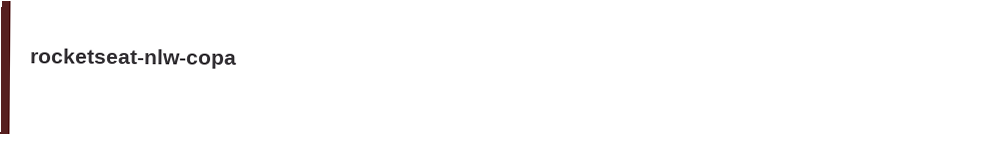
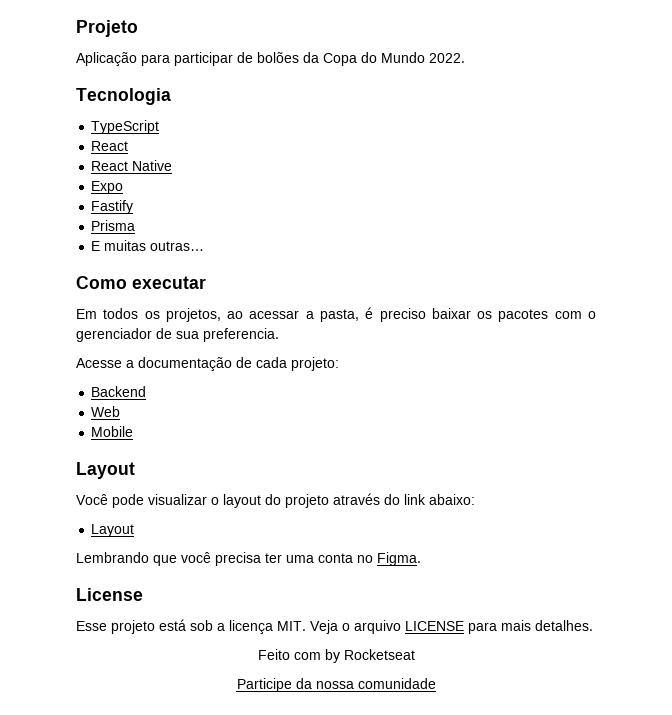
[30,48,237,69] rocketseat-nlw-copa -> [76,20,138,37] [76,52,465,66] [76,88,171,105] [91,120,160,134] [91,141,129,151] [91,160,173,171] [91,181,124,194] [91,200,134,214] [91,220,136,231] [91,240,205,251] [76,276,206,289] [76,307,596,322] [76,328,279,342] [76,357,339,371] [91,386,147,397] [91,406,121,417] [91,426,134,437] [76,462,135,479] [76,493,475,508] [91,524,135,537] [76,552,421,566] [76,588,143,601] [76,619,593,634] [257,649,415,663] [236,678,436,692] Projeto // Aplicação para participar de bolões da Copa do Mundo 2022. // Tecnologia // TypeScript // React // React Native // Expo // Fastify // Prisma // E muitas outras… // Como executar // Em todos os projetos, ao acessar a pasta, é preciso baixar os pacotes com o gerenciador de sua preferencia. // Acesse a documentação de cada projeto: // Backend // Web // Mobile // Layout // Você pode visualizar o layout do projeto através do link abaixo: // Layout // Lembrando que você precisa ter uma conta no Figma. // License // Esse projeto está sob a licença MIT. Veja o arquivo LICENSE para mais detalhes. // Feito com by Rocketseat // Participe da nossa comunidade

